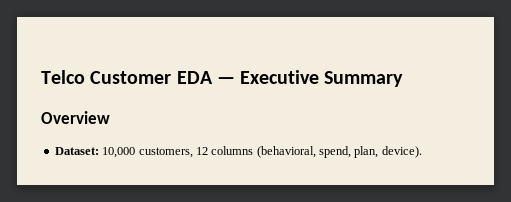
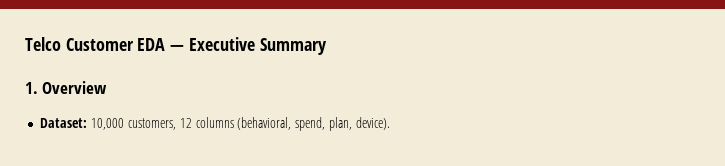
(404, 79) none -> [25,82,38,94] 1.

